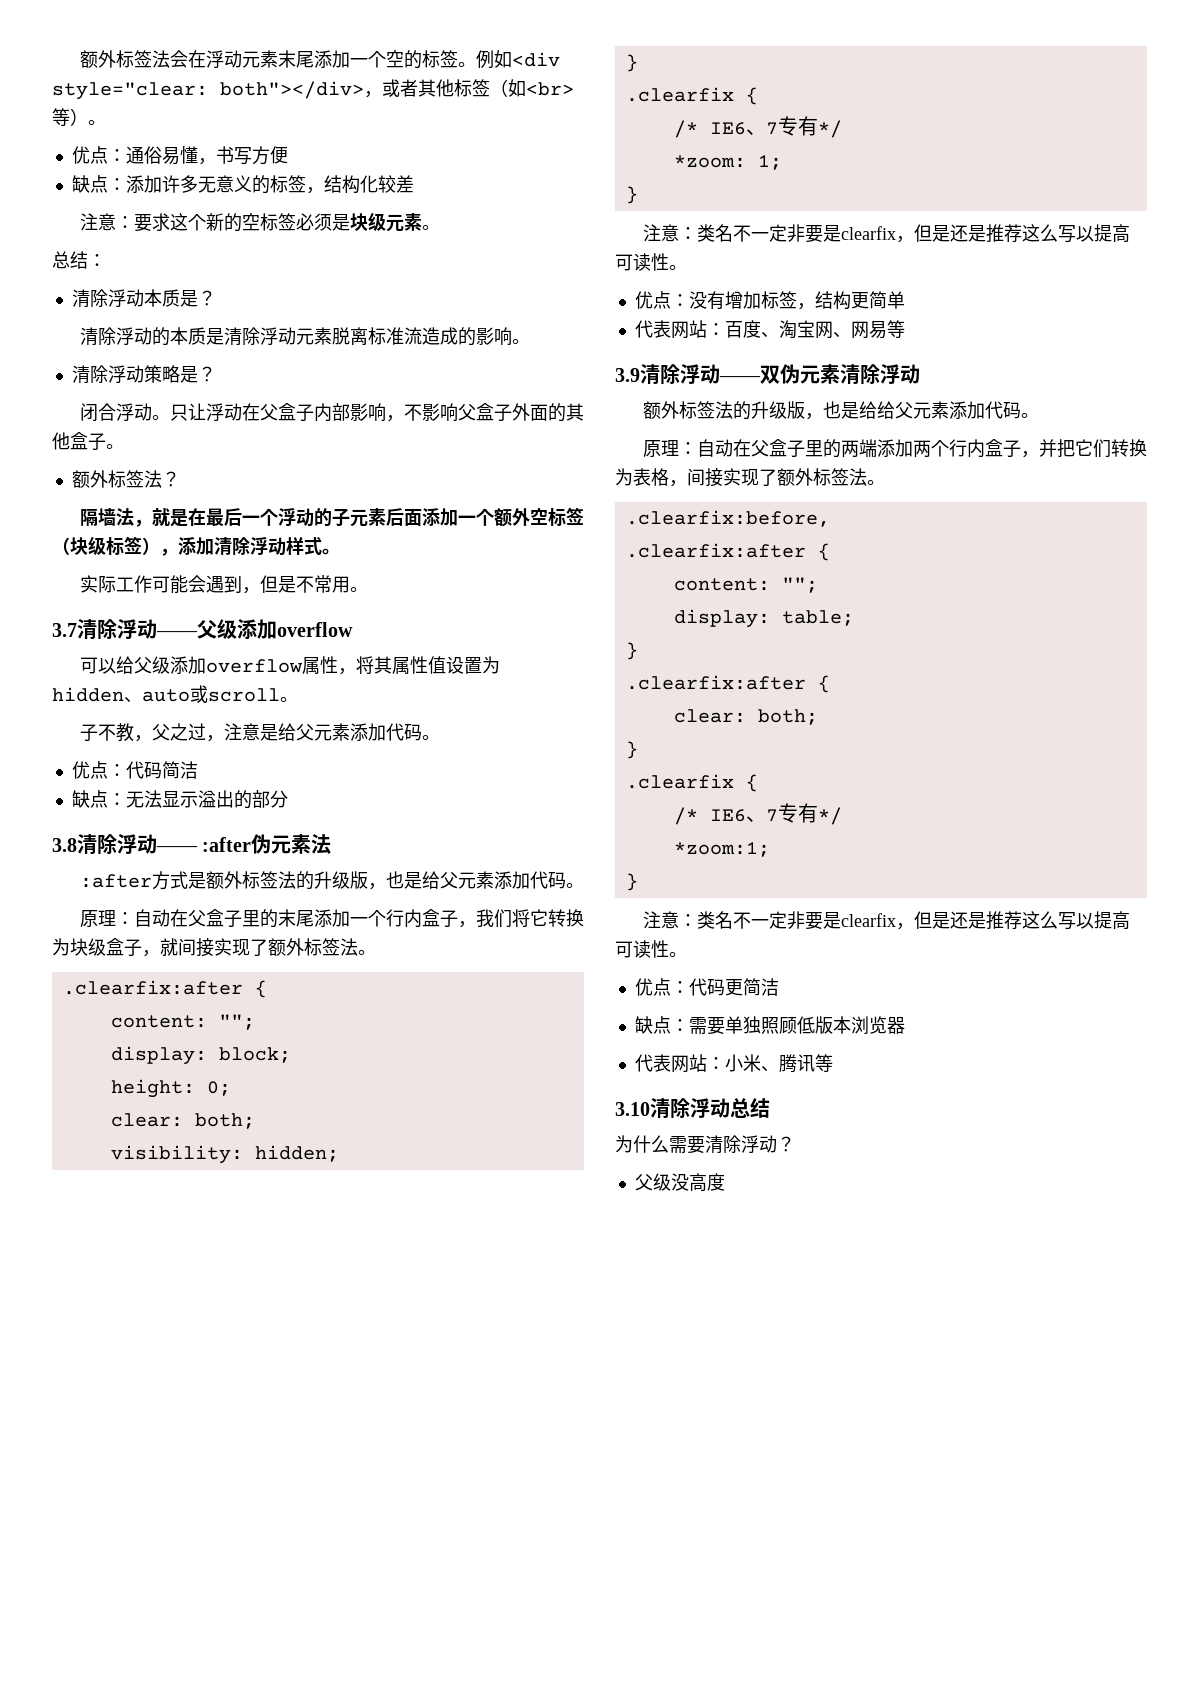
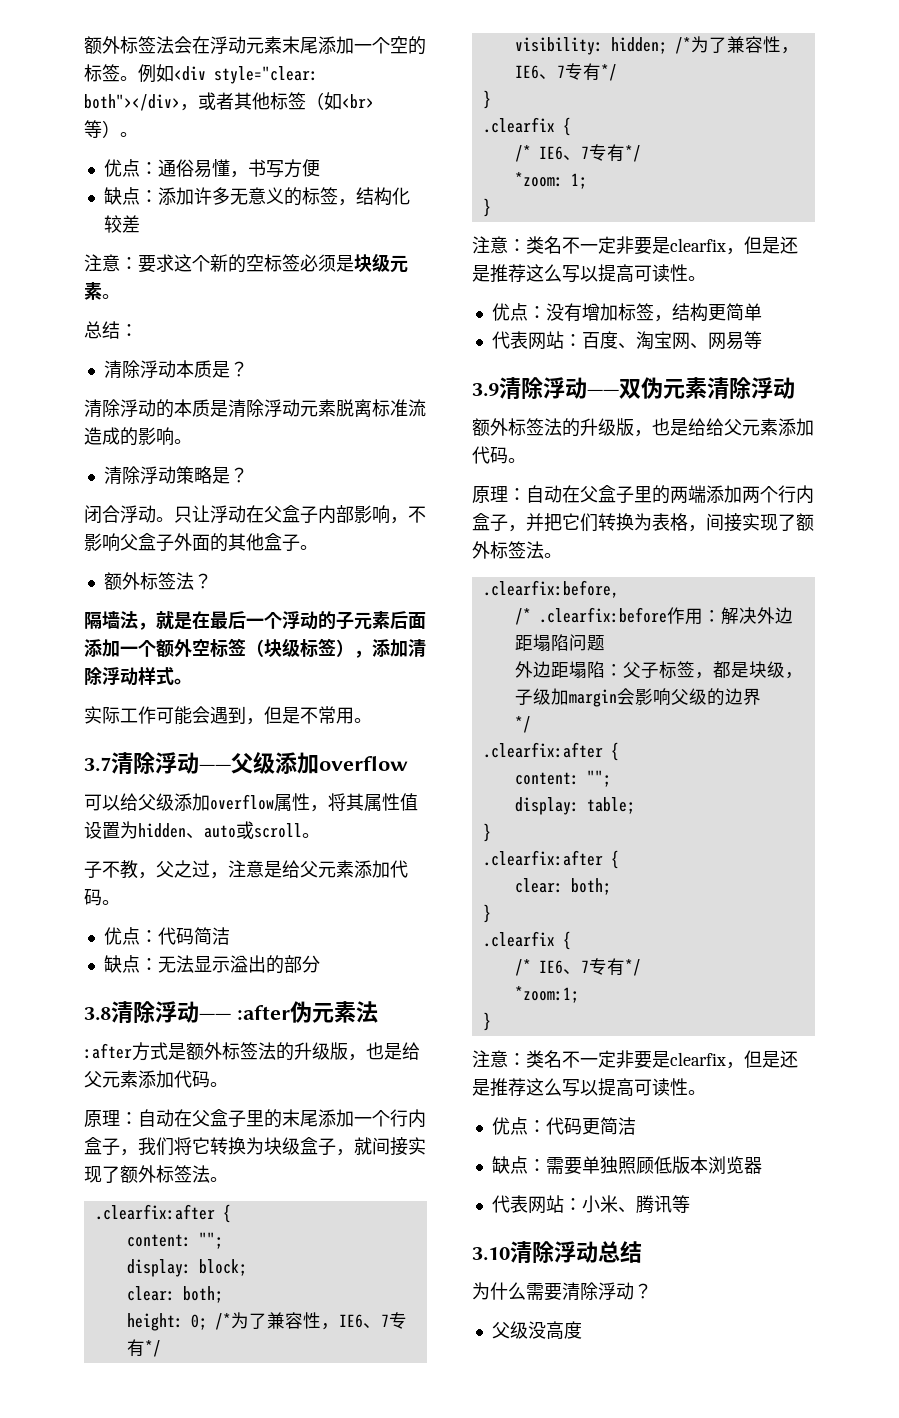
[110,1079,231,1098] [110,1113,255,1129] [110,1145,339,1164] // height: 0; // clear: both; // visibility: hidden; -> [126,1286,223,1303] [126,1312,407,1331] [126,1339,161,1357] [514,36,799,55] [514,63,617,81] // clear: both; // height: 0; /*为了兼容性，IE6、7专有*/ // visibility: hidden; /*为了兼容性，IE6、7专有*/
(830, 518) none -> [514,607,793,625] [514,634,605,651] [514,661,803,679] [514,688,761,707] [514,716,531,733] // /* .clearfix:before作用：解决外边距塌陷问题 // 外边距塌陷：父子标签，都是块级，子级加margin会影响父级的边界 // */

